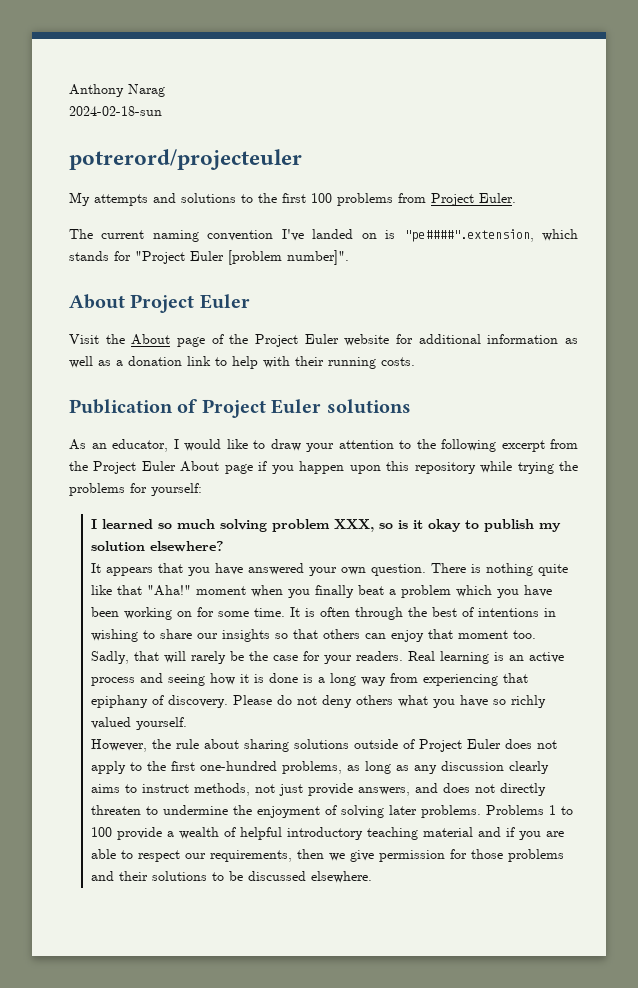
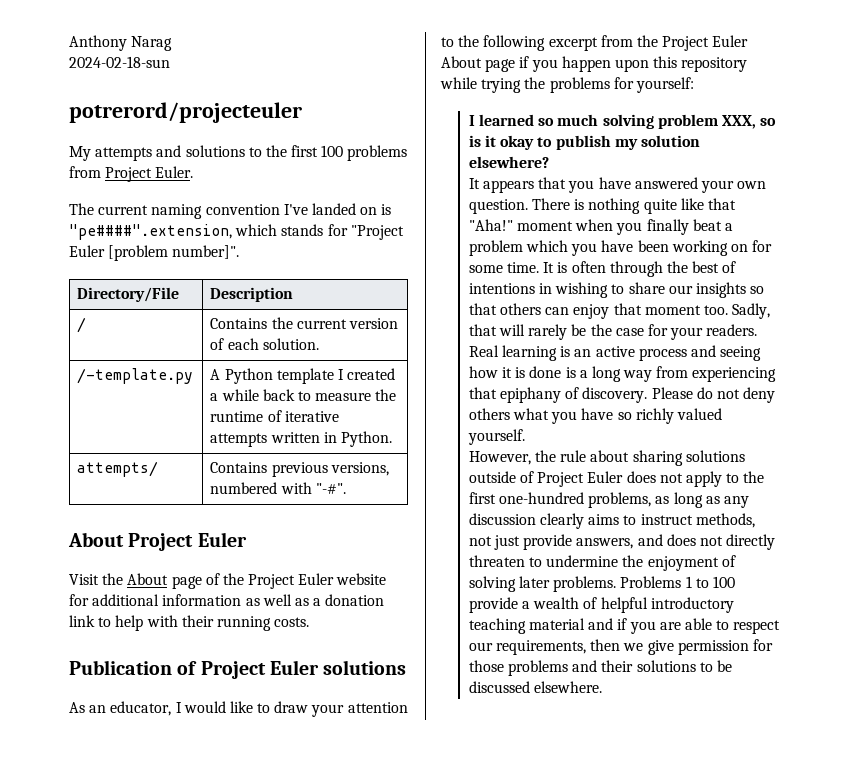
(349, 257) none -> [77,287,180,302] [210,287,294,302] [77,317,87,333] [210,317,399,329] [210,338,319,350] [77,368,194,384] [210,368,396,384] [210,389,397,401] [210,410,339,422] [210,431,393,447] [77,461,159,477] [210,462,389,477] [210,482,346,494] // Directory/File | Description // / | Contains the current version of each solution. // /-template.py | A Python template I created a while back to measure the runtime of iterative attempts written in Python. // attempts/ | Contains previous versions, numbered with "-#".

